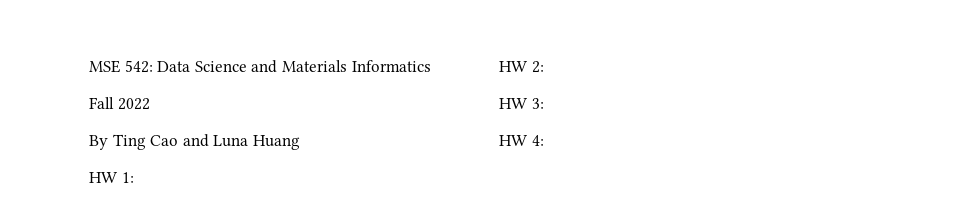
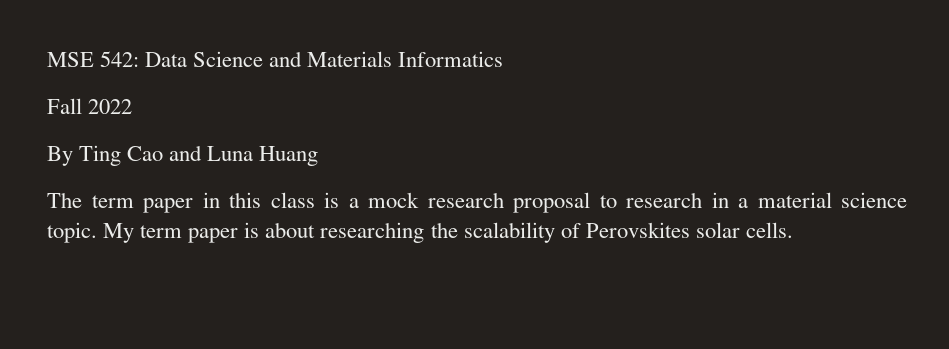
[89,172,134,183] [499,61,544,73] [499,98,544,109] [499,135,544,146] HW 1: // HW 2: // HW 3: // HW 4: -> [47,192,907,213] [47,222,793,243] The term paper in this class is a mock research proposal to research in a material science topic. My term paper is about researching the scalability of Perovskites solar cells.

